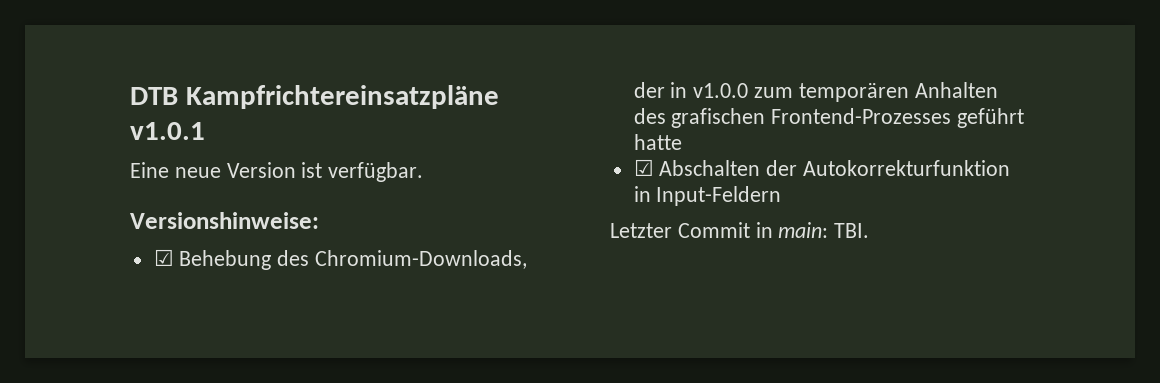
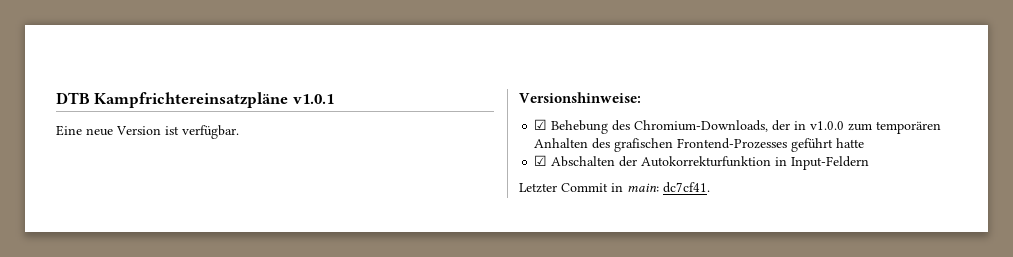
[834,223,870,238] TBI. -> [663,182,710,193] dc7cf41.

